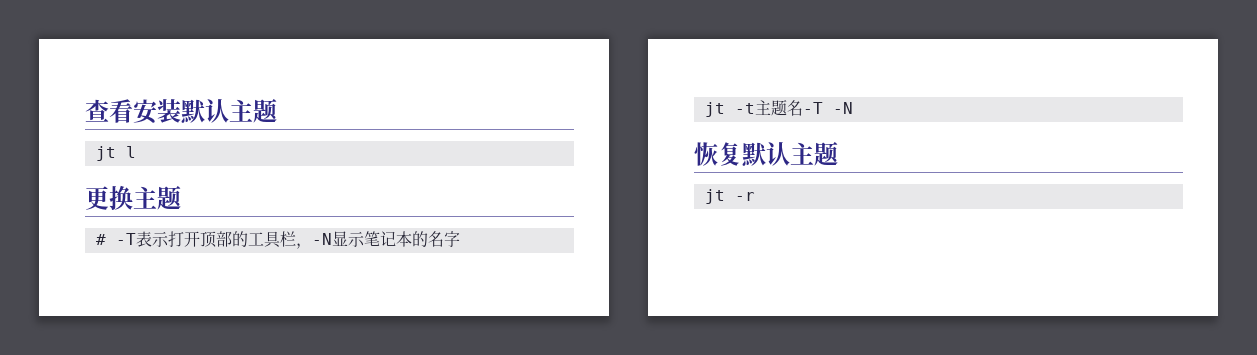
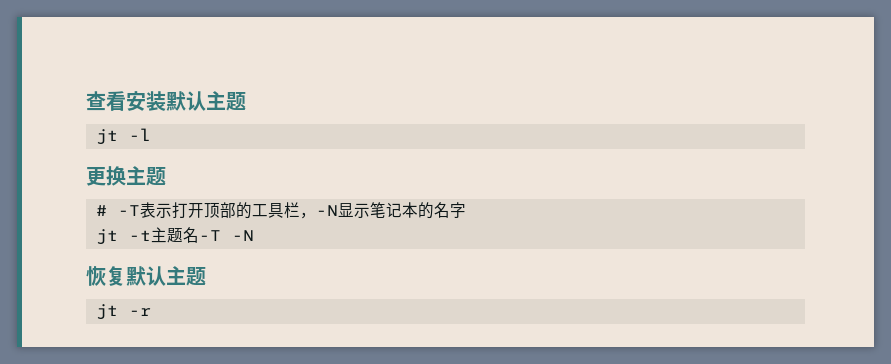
[125,146,136,158] l -> [128,128,151,141] -l

